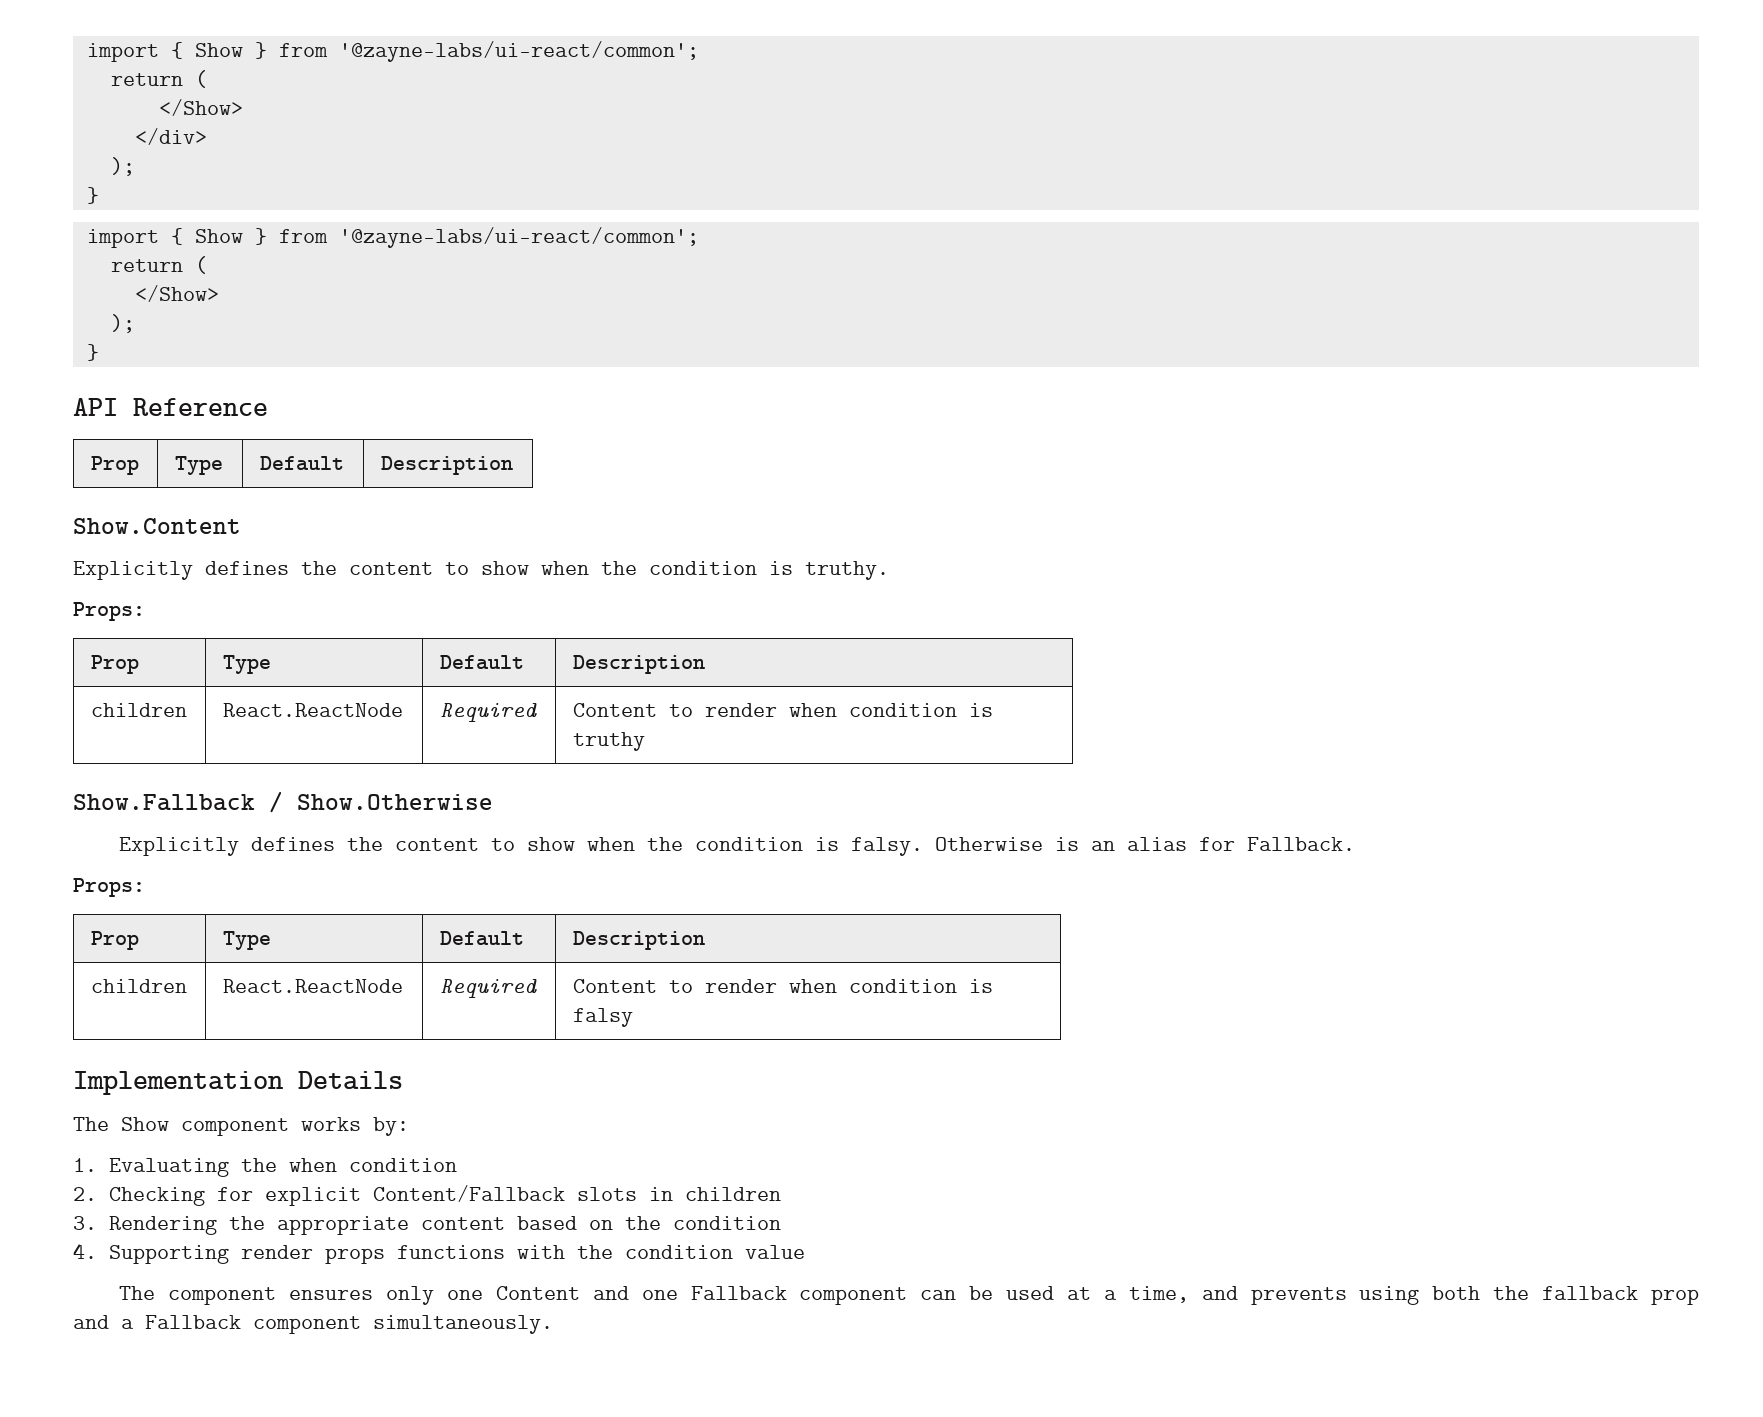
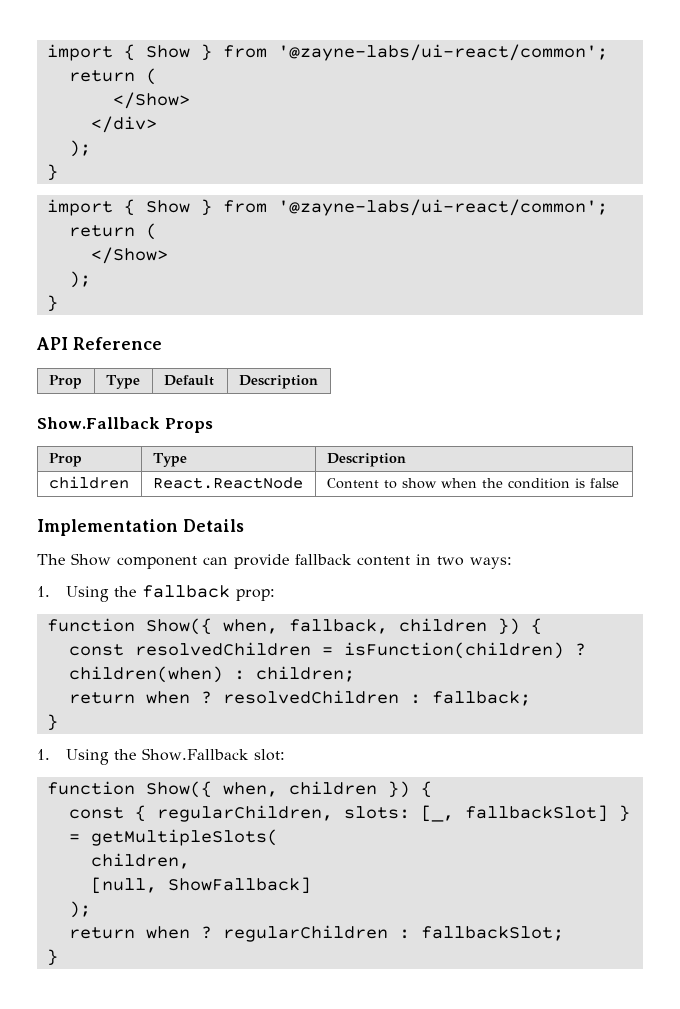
[73,518,241,534] [73,561,889,580] [73,602,145,621] [90,655,139,674] [222,655,271,674] [439,655,524,670] [572,655,705,674] [90,703,187,717] [222,703,403,717] [439,703,537,722] [572,703,993,717] [572,732,645,751] [73,791,493,813] [119,837,1356,856] [73,878,145,897] [90,931,139,950] [222,931,271,950] [439,931,524,946] [572,931,705,950] [90,979,187,993] [222,979,403,993] [439,979,537,998] [572,979,993,993] [572,1008,633,1027] Show.Content // Explicitly defines the content to show when the condition is truthy. // Props: // Prop | Type | Default | Description // children | React.ReactNode | Required | Content to render when condition is truthy // Show.Fallback / Show.Otherwise // Explicitly defines the content to show when the condition is falsy. Otherwise is an alias for Fallback. // Props: // Prop | Type | Default | Description // children | React.ReactNode | Required | Content to render when condition is falsy -> [37,417,213,433] [48,453,82,467] [152,453,187,467] [326,453,406,467] [48,476,129,489] [152,477,303,489] [326,478,619,489] Show.Fallback Props // Prop | Type | Description // children | React.ReactNode | Content to show when the condition is false
[301,1117,409,1136] [73,1158,457,1177] [73,1185,781,1206] [73,1216,781,1235] [73,1243,805,1264] [119,1286,1700,1305] [73,1315,553,1334] works by: // 1. Evaluating the when condition // 2. Checking for explicit Content/Fallback slots in children // 3. Rendering the appropriate content based on the condition // 4. Supporting render props functions with the condition value // The component ensures only one Content and one Fallback component can be used at a time, and prevents using both the fallback prop and a Fallback component simultaneously. -> [203,554,512,569] [37,585,276,602] [46,618,542,635] [68,642,586,659] [68,666,355,683] [68,690,531,706] [46,714,58,731] [37,748,286,765] [46,781,432,798] [68,805,630,822] [68,829,278,846] [90,853,190,869] [90,877,311,894] [68,901,91,918] [68,925,564,942] [46,949,58,966] can provide fallback content in two ways: // 1. Using the fallback prop: // function Show({ when, fallback, children }) { // const resolvedChildren = isFunction(children) ? children(when) : children; // return when ? resolvedChildren : fallback; // } // 1. Using the Show.Fallback slot: // function Show({ when, children }) { // const { regularChildren, slots: [_, fallbackSlot] } = getMultipleSlots( // children, // [null, ShowFallback] // ); // return when ? regularChildren : fallbackSlot; // }

